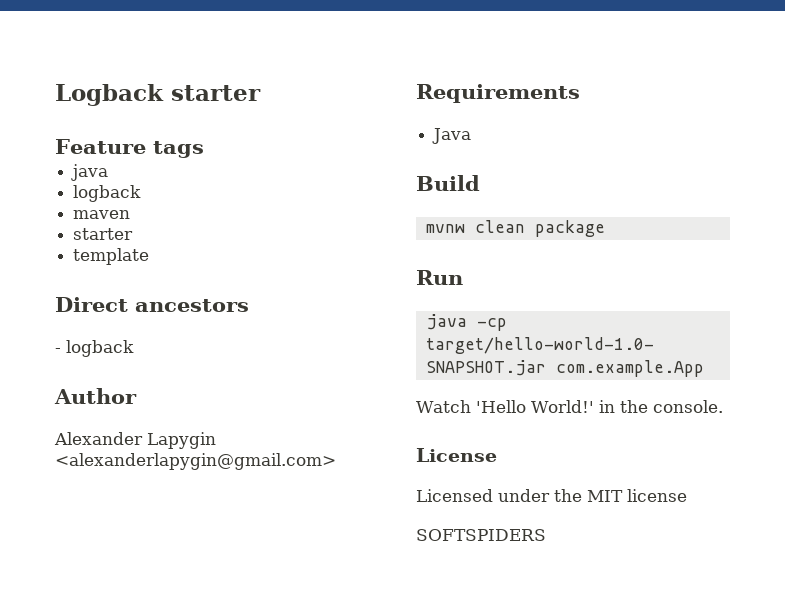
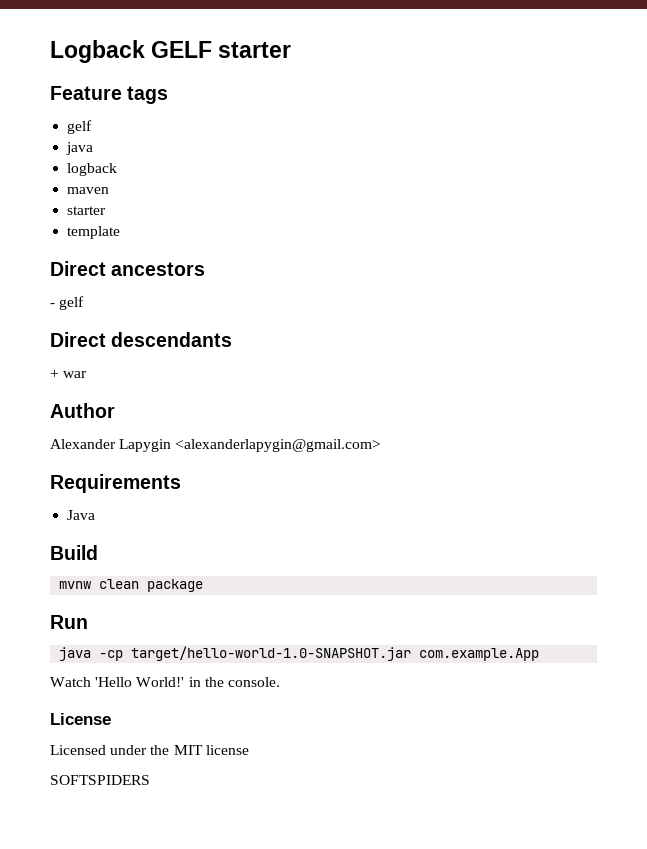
(164, 95) none -> [151,41,213,58] GELF
(204, 149) none -> [67,120,93,134] // gelf
[66,340,134,357] logback -> [59,296,85,310] [50,332,233,347] [50,369,88,378] gelf // Direct descendants // + war

